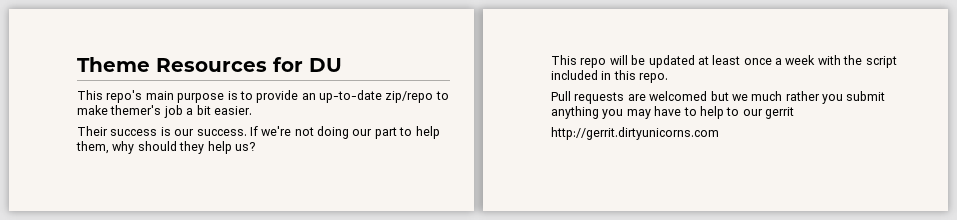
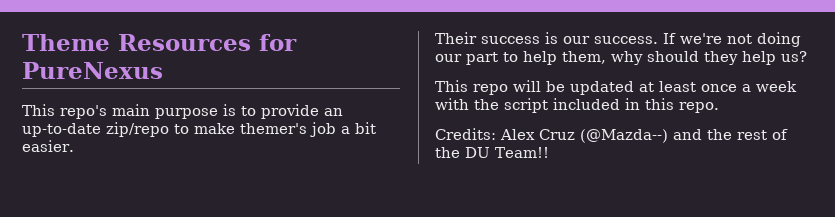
[309,58,342,72] DU -> [22,62,163,79] PureNexus
[551,91,886,104] [551,106,794,119] [551,127,719,140] Pull requests are welcomed but we much rather you submit anything you may have to help to our gerrit // http://gerrit.dirtyunicorns.com -> [435,128,788,143] [435,147,549,158] Credits: Alex Cruz (@Mazda--) and the rest of the DU Team!!

